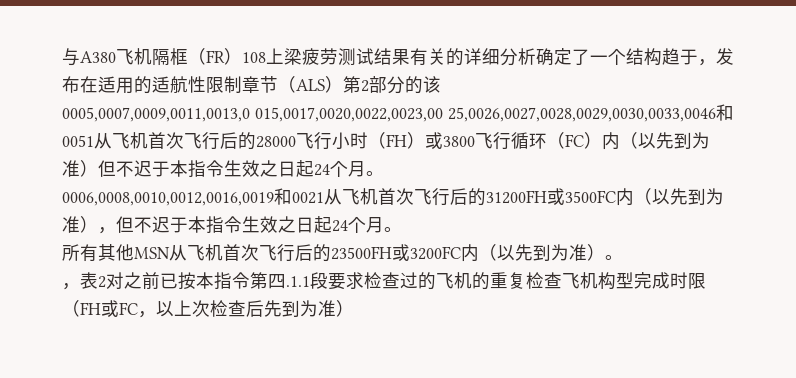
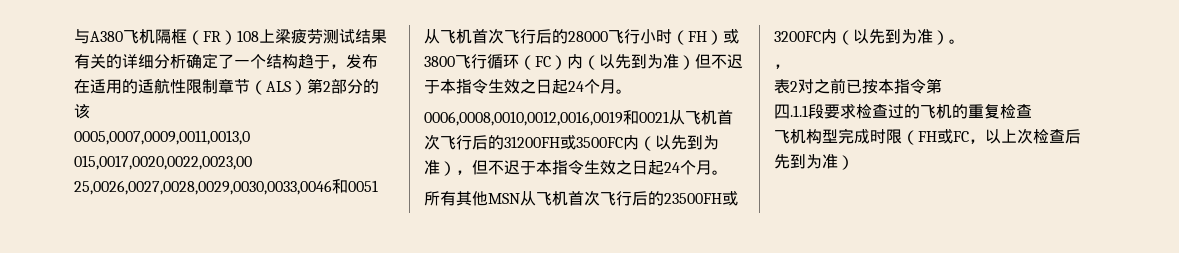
(80, 286) none -> (790, 66) //
(268, 280) none -> (942, 86) //
(562, 280) none -> (1032, 111) //

